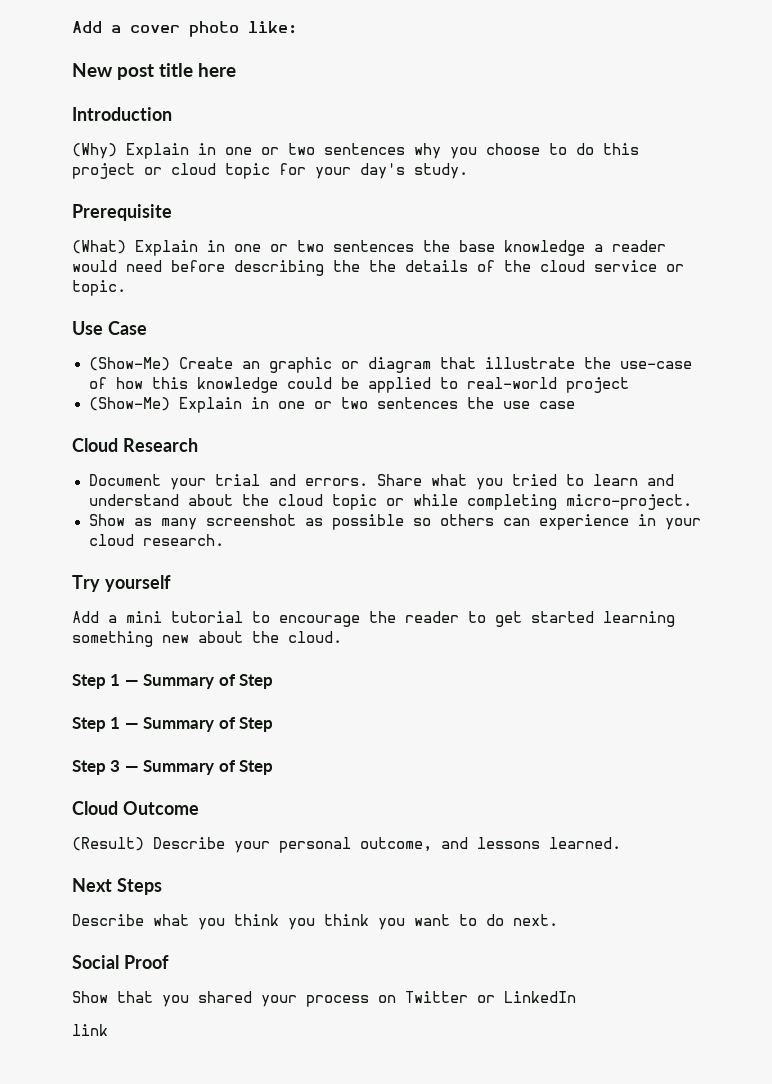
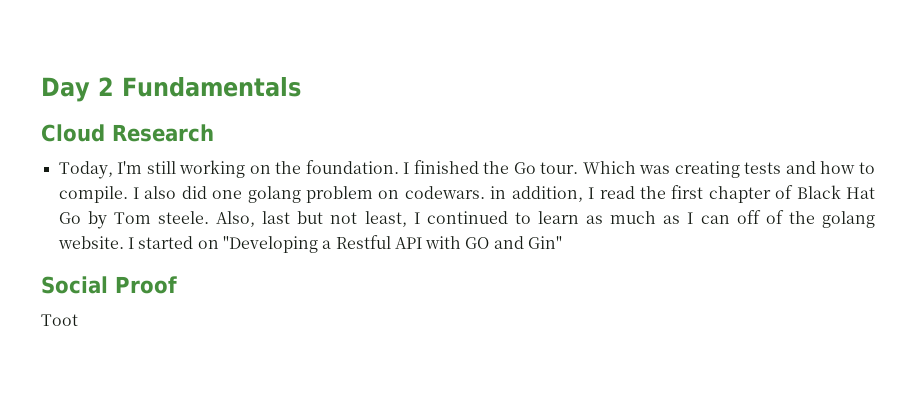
[72,21,297,37] [72,63,236,80] [72,107,172,121] [72,143,639,159] [72,163,468,179] [72,204,172,221] [72,240,666,256] [72,260,684,276] [72,280,126,296] [72,321,147,335] [88,357,692,373] [88,377,629,393] [88,397,575,413] [72,438,198,452] [88,474,674,490] [88,494,692,510] [88,514,701,530] [88,534,224,546] [72,575,171,592] [72,611,675,627] [72,631,342,647] [72,674,274,689] [72,717,274,732] [72,760,274,775] [72,801,199,815] [72,837,621,853] [72,878,162,895] [72,914,558,930] [72,955,169,969] [72,991,576,1007] [72,1024,108,1036] Add a cover photo like: // New post title here // Introduction // (Why) Explain in one or two sentences why you choose to do this project or cloud topic for your day's study. // Prerequisite // (What) Explain in one or two sentences the base knowledge a reader would need before describing the the details of the cloud service or topic. // Use Case // (Show-Me) Create an graphic or diagram that illustrate the use-case of how this knowledge could be applied to real-world project // (Show-Me) Explain in one or two sentences the use case // Cloud Research // Document your trial and errors. Share what you tried to learn and understand about the cloud topic or while completing micro-project. // Show as many screenshot as possible so others can experience in your cloud research. // Try yourself // Add a mini tutorial to encourage the reader to get started learning something new about the cloud. // Step 1 — Summary of Step // Step 1 — Summary of Step // Step 3 — Summary of Step // Cloud Outcome // (Result) Describe your personal outcome, and lessons learned. // Next Steps // Describe what you think you think you want to do next. // Social Proof // Show that you shared your process on Twitter or LinkedIn // link -> [41,77,301,102] [41,124,214,142] [58,160,876,179] [58,185,876,203] [58,210,876,229] [57,235,563,253] [41,276,177,294] [41,314,78,326] Day 2 Fundamentals // Cloud Research // Today, I'm still working on the foundation. I finished the Go tour. Which was creating tests and how to compile. I also did one golang problem on codewars. in addition, I read the first chapter of Black Hat Go by Tom steele. Also, last but not least, I continued to learn as much as I can off of the golang website. I started on "Developing a Restful API with GO and Gin" // Social Proof // Toot

